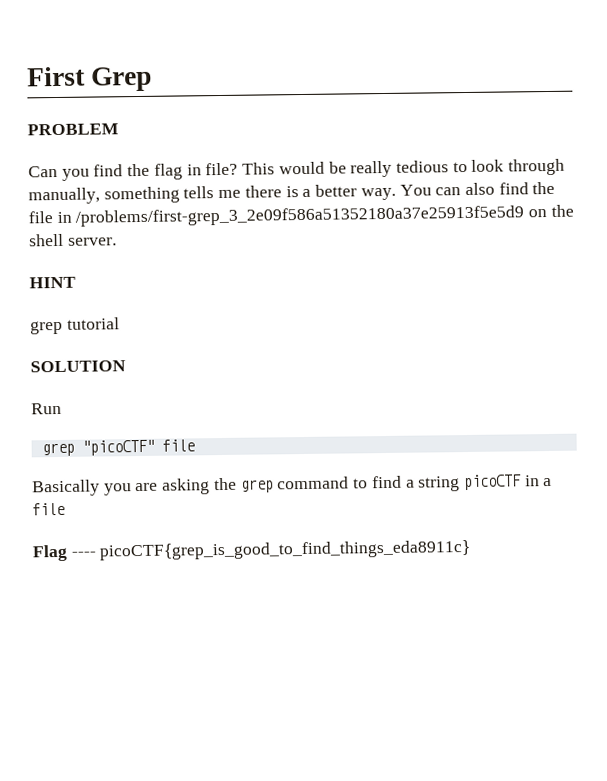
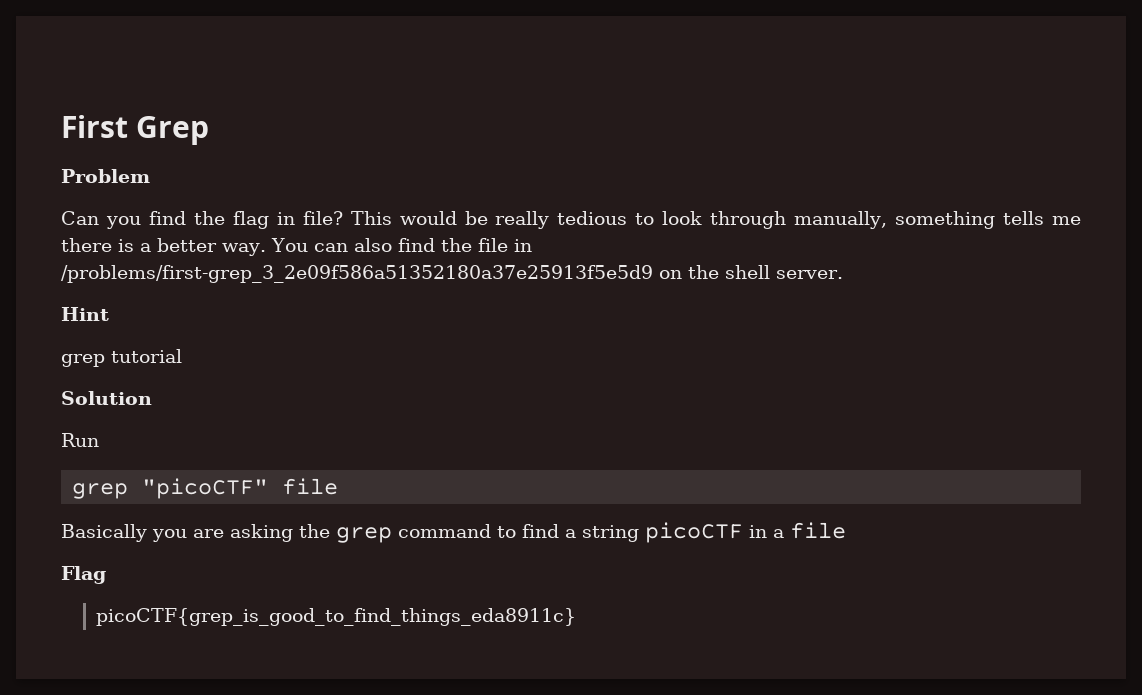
[27,123,119,136] PROBLEM -> [61,169,150,183] Problem
[29,276,76,289] HINT -> [61,307,109,321] Hint
[30,360,126,373] SOLUTION -> [61,391,152,405] Solution
[70,551,97,557] ---- -> (106, 575) //

